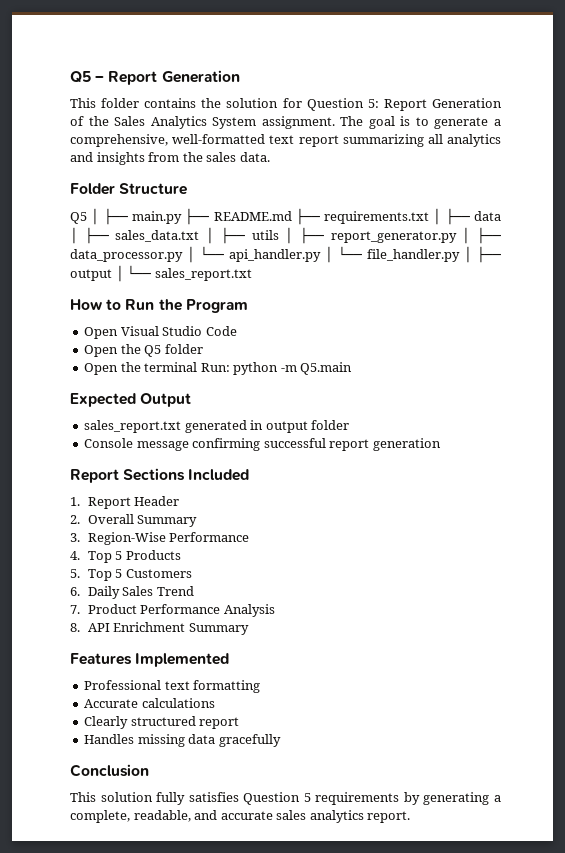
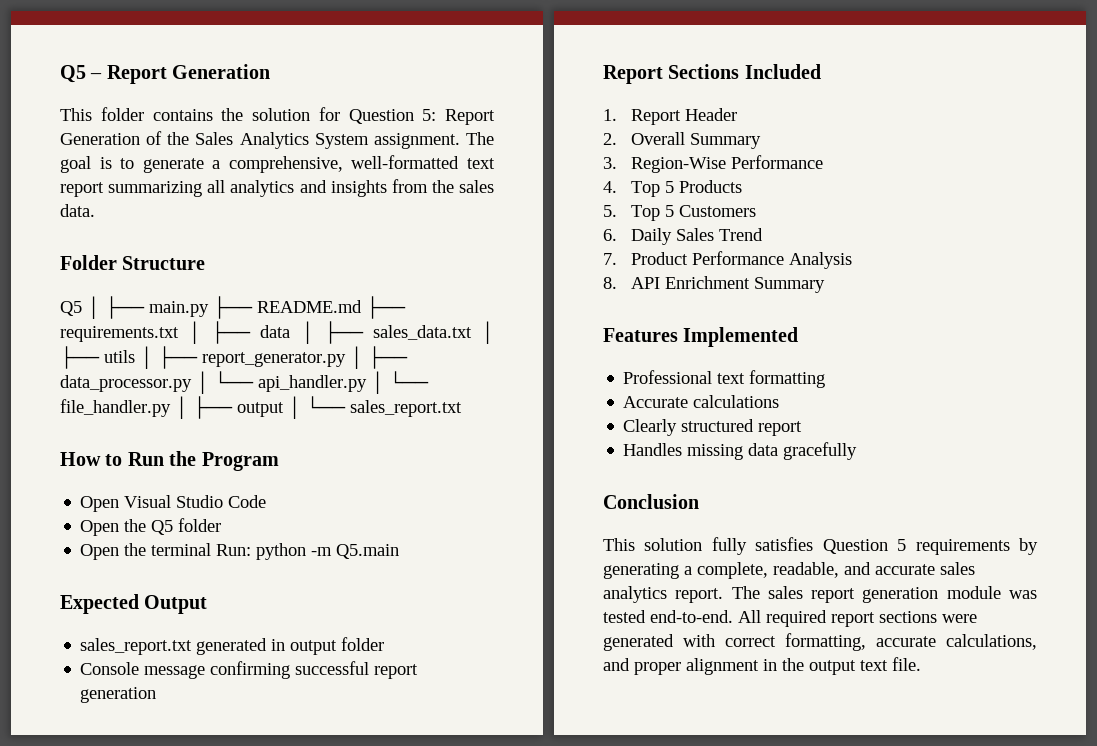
(411, 817) none -> [731,586,1037,603] [603,610,977,627] [603,633,1037,651] [603,657,921,675] The sales report generation module was tested end-to-end. All required report sections were generated with correct formatting, accurate calculations, and proper alignment in the output text file.

